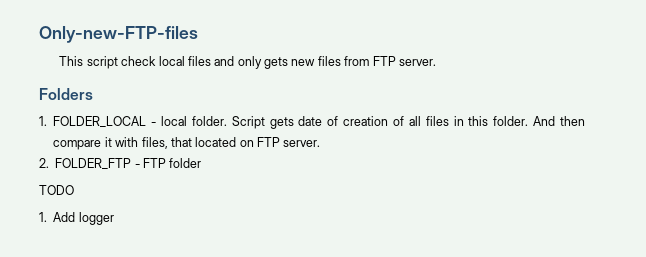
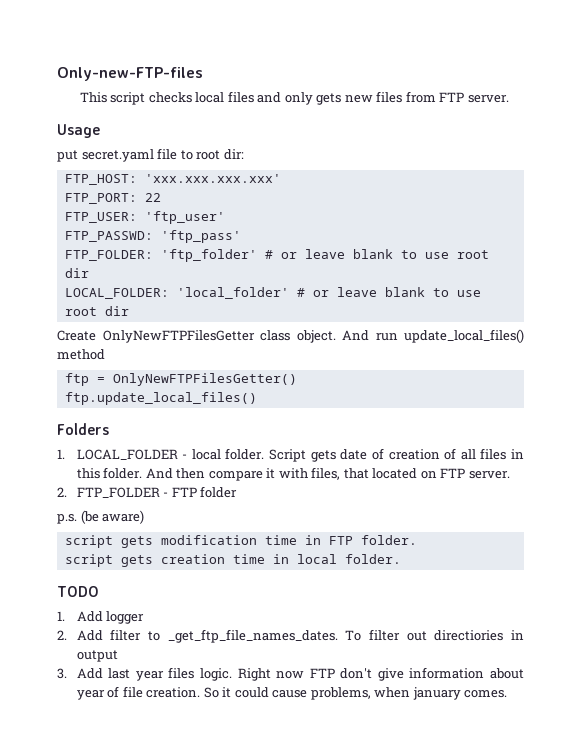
[121,56,157,66] check -> [148,92,192,103] checks
(436, 62) none -> [57,124,100,138] [57,148,244,162] [64,174,281,185] [64,193,161,204] [64,211,225,224] [64,230,241,243] [64,249,489,262] [64,268,89,278] [64,287,481,299] [64,306,129,316] [57,329,524,343] [57,349,105,360] [64,373,297,386] [64,392,257,405] // Usage // put secret.yaml file to root dir: // FTP_HOST: 'xxx.xxx.xxx.xxx' // FTP_PORT: 22 // FTP_USER: 'ftp_user' // FTP_PASSWD: 'ftp_pass' // FTP_FOLDER: 'ftp_folder' # or leave blank to use root dir // LOCAL_FOLDER: 'local_folder' # or leave blank to use root dir // Create OnlyNewFTPFilesGetter class object. And run update_local_files() method // ftp = OnlyNewFTPFilesGetter() // ftp.update_local_files()
[53,116,147,127] FOLDER_LOCAL -> [76,449,178,460] LOCAL_FOLDER
[55,158,132,169] FOLDER_FTP -> [76,487,160,498] FTP_FOLDER
[39,185,74,195] [39,212,114,225] TODO // 1. Add logger -> [57,510,145,524] [64,535,417,548] [64,554,401,567] [57,586,99,597] [57,611,145,624] [57,629,524,643] [76,650,118,662] [57,667,524,681] [76,686,508,700] p.s. (be aware) // script gets modification time in FTP folder. // script gets creation time in local folder. // TODO // 1. Add logger // 2. Add filter to _get_ftp_file_names_dates. To filter out directiories in output // 3. Add last year files logic. Right now FTP don't give information about year of file creation. So it could cause problems, when january comes.

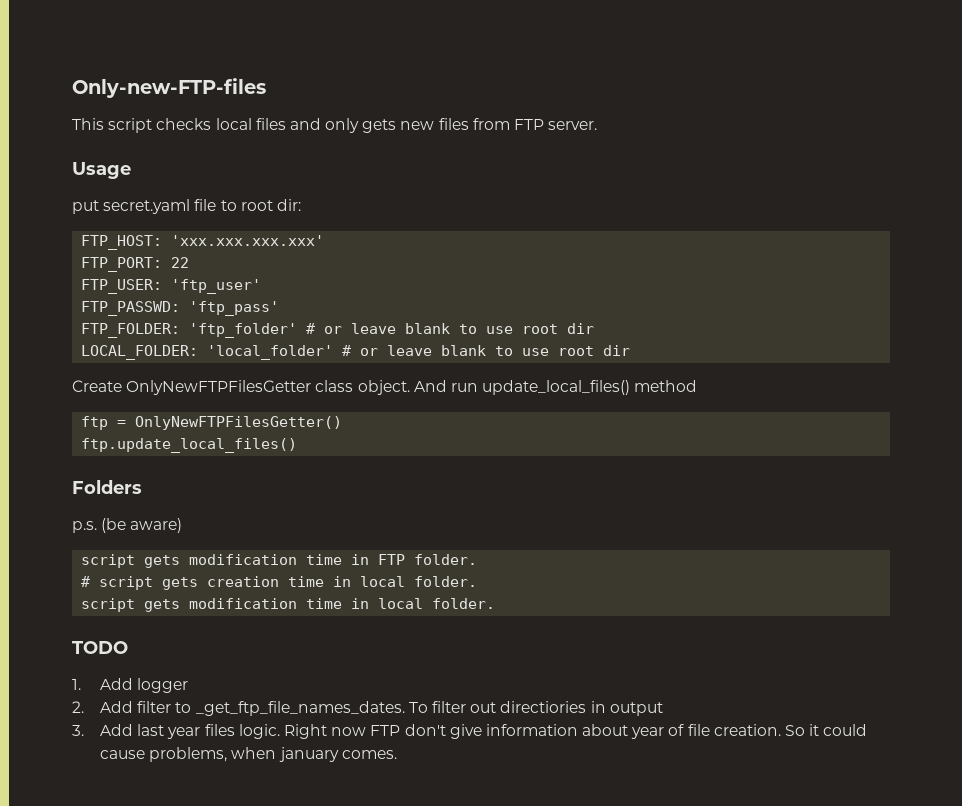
[57,448,524,462] [76,467,510,481] [57,486,238,498] // 1. LOCAL_FOLDER - local folder. Script gets date of creation of all files in this folder. And then compare it with files, that located on FTP server. // 2. FTP_FOLDER - FTP folder -> (142, 487) none
(417, 540) none -> [81,576,91,587] #
(401, 559) none -> [81,598,496,612] // script gets modification time in local folder.

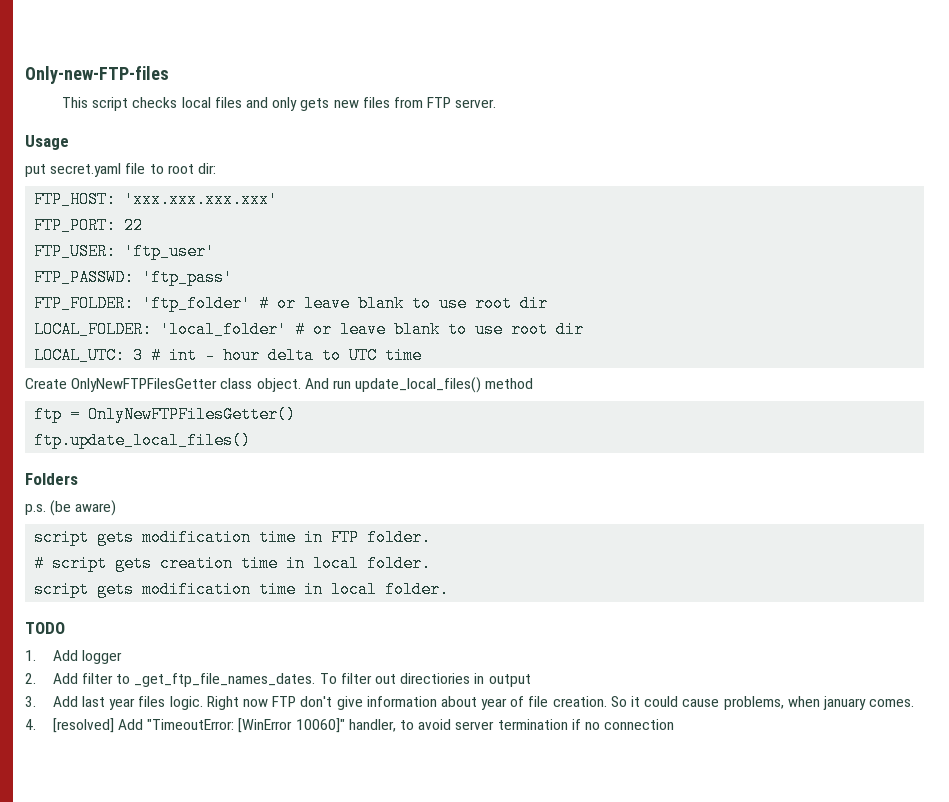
(631, 350) none -> [34,347,423,364] // LOCAL_UTC: 3 # int - hour delta to UTC time
(397, 754) none -> [25,718,675,733] // 4. [resolved] Add "TimeoutError: [WinError 10060]" handler, to avoid server termination if no connection

